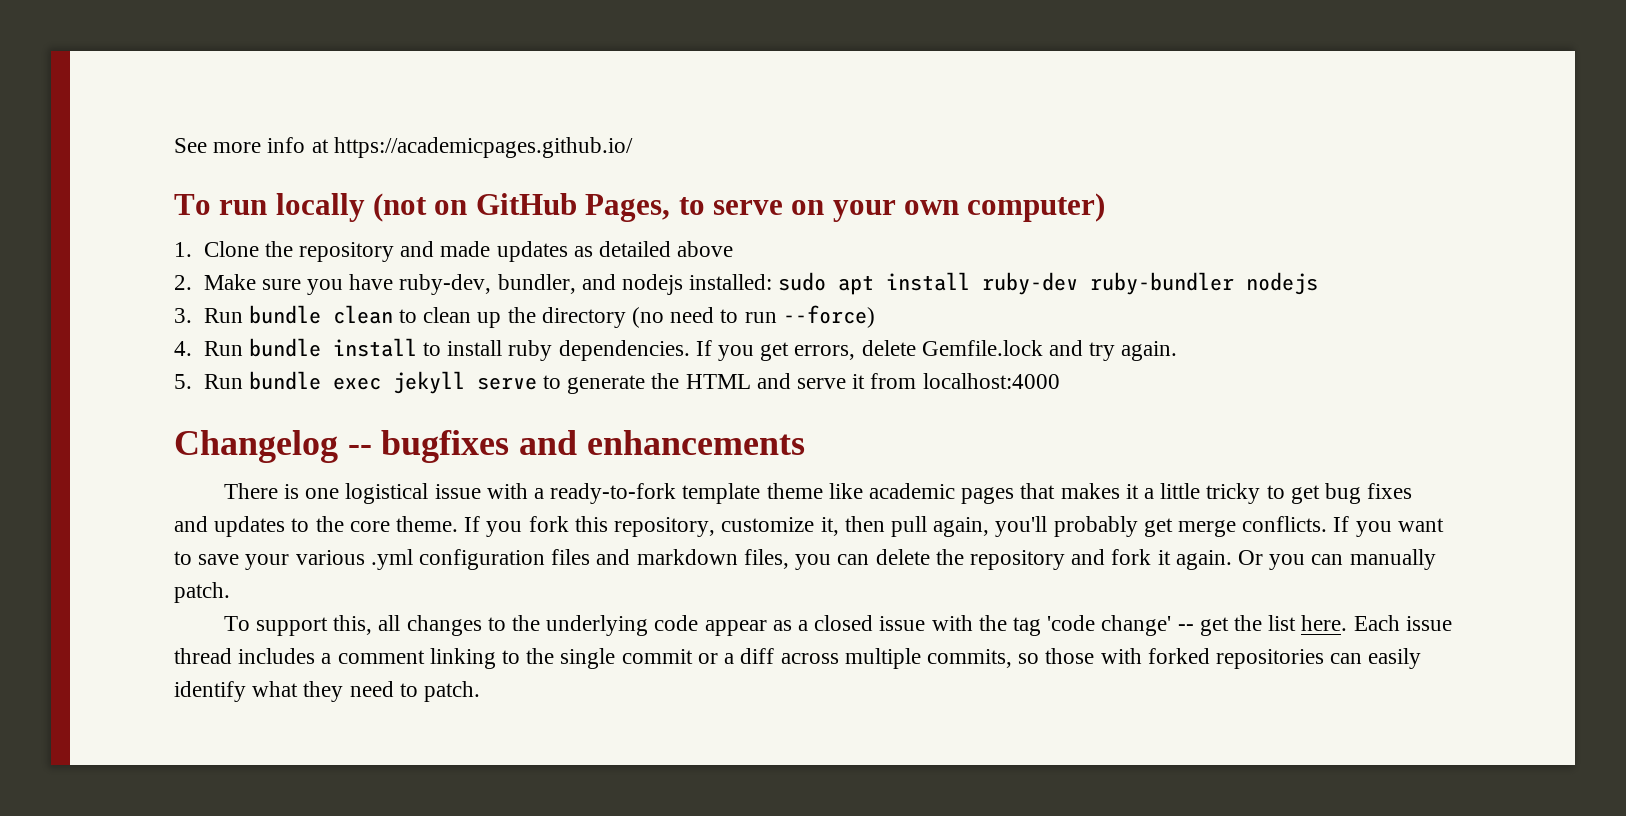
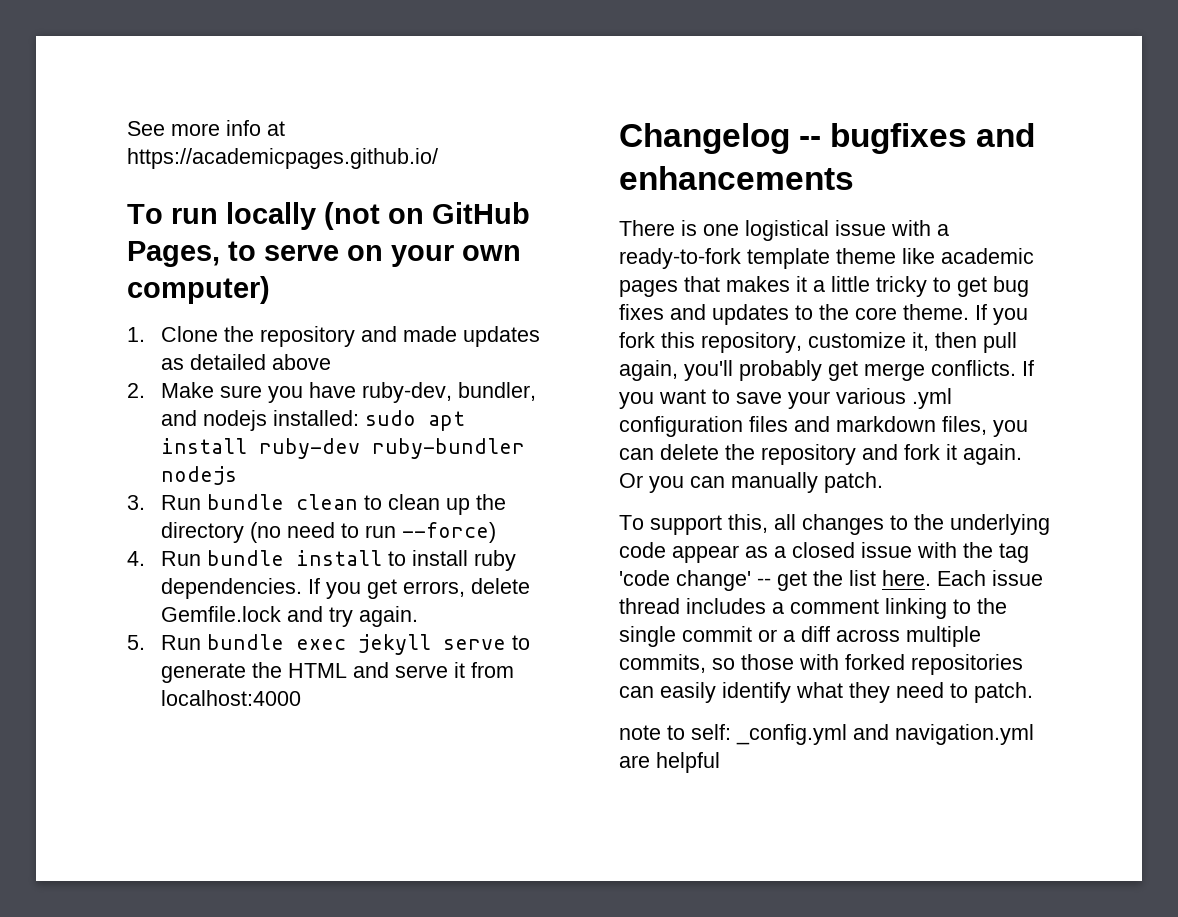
(481, 691) none -> [619,724,1034,745] [619,752,720,773] // note to self: _config.yml and navigation.yml are helpful

